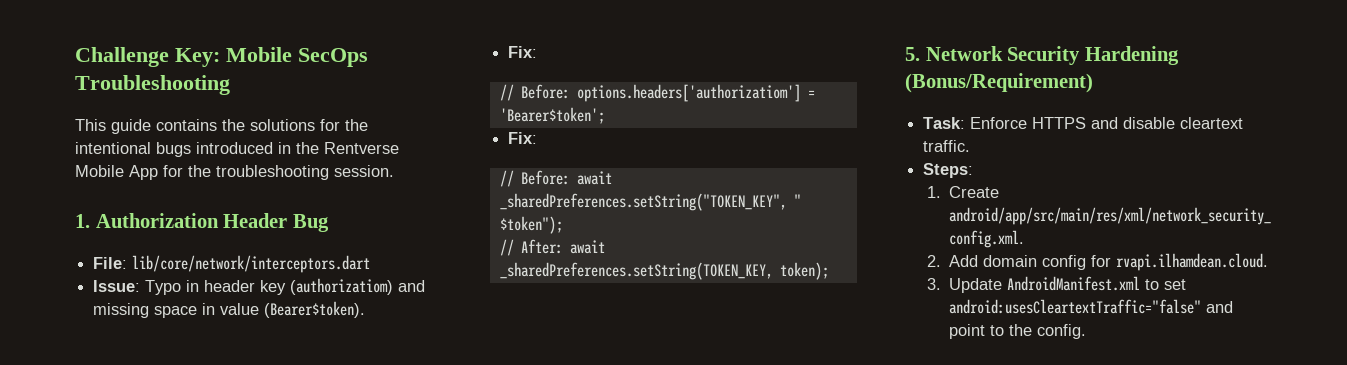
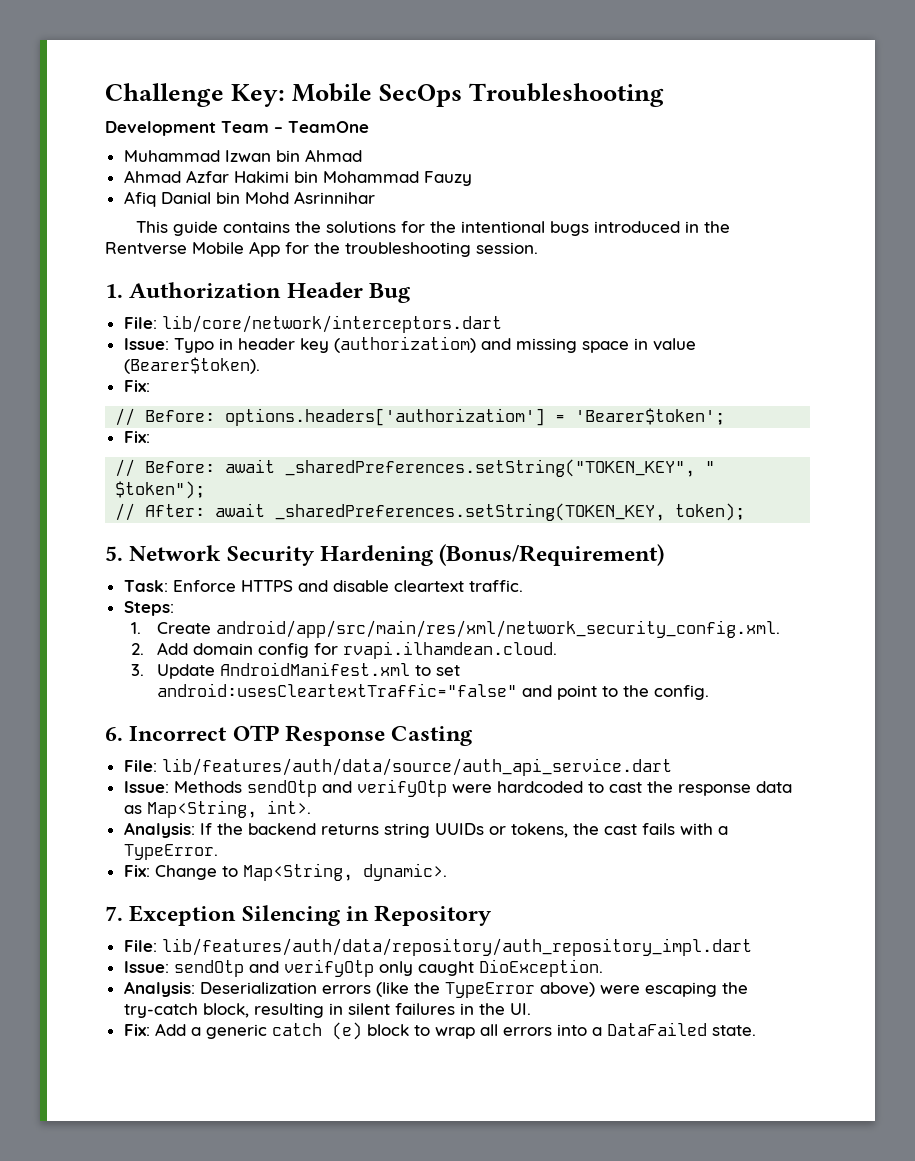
(230, 85) none -> [105,121,369,136] [123,149,362,162] [123,170,472,186] [123,191,375,207] // Development Team – TeamOne // Muhammad Izwan bin Ahmad // Ahmad Azfar Hakimi bin Mohammad Fauzy // Afiq Danial bin Mohd Asrinnihar
(1086, 331) none -> [105,725,473,746] [123,758,672,776] [123,779,792,797] [123,800,311,818] [123,822,728,838] [123,844,218,860] [123,863,447,881] [105,905,493,926] [123,938,752,956] [123,959,603,977] [123,981,748,998] [123,1003,531,1018] [123,1022,756,1040] // 6. Incorrect OTP Response Casting // File: lib/features/auth/data/source/auth_api_service.dart // Issue: Methods sendOtp and verifyOtp were hardcoded to cast the response data as Map<String, int>. // Analysis: If the backend returns string UUIDs or tokens, the cast fails with a TypeError. // Fix: Change to Map<String, dynamic>. // 7. Exception Silencing in Repository // File: lib/features/auth/data/repository/auth_repository_impl.dart // Issue: sendOtp and verifyOtp only caught DioException. // Analysis: Deserialization errors (like the TypeError above) were escaping the try-catch block, resulting in silent failures in the UI. // Fix: Add a generic catch (e) block to wrap all errors into a DataFailed state.

